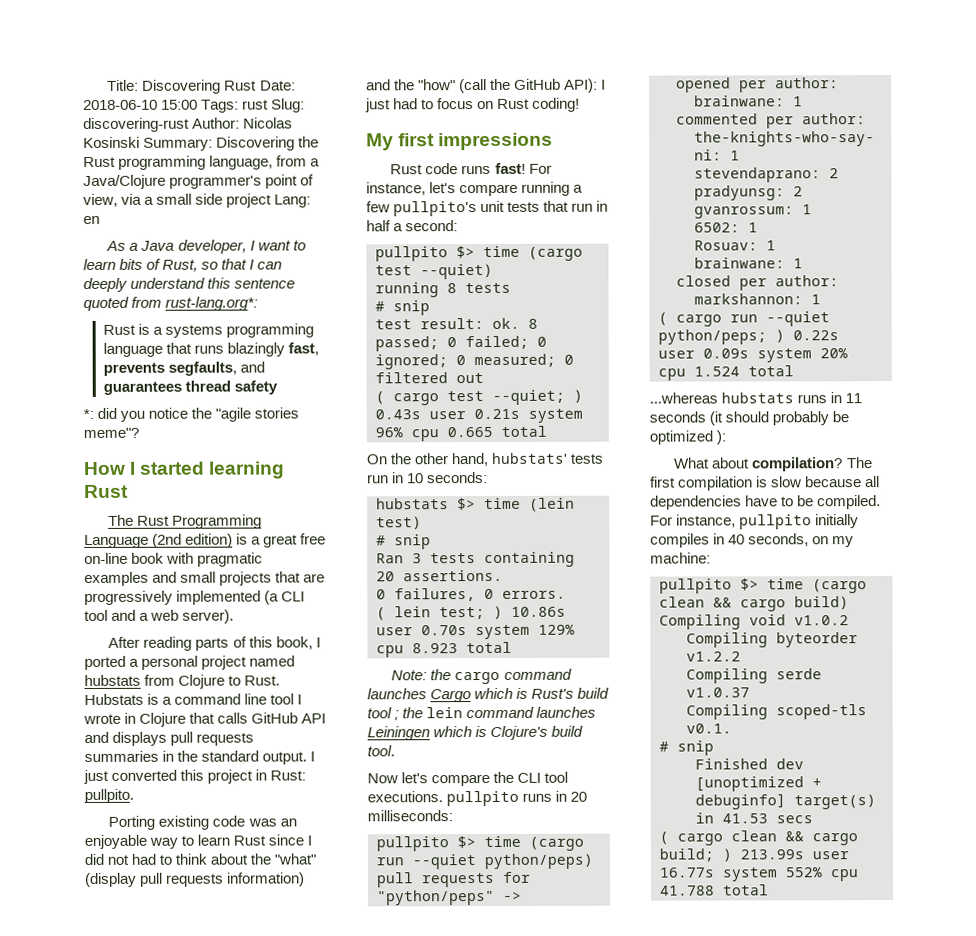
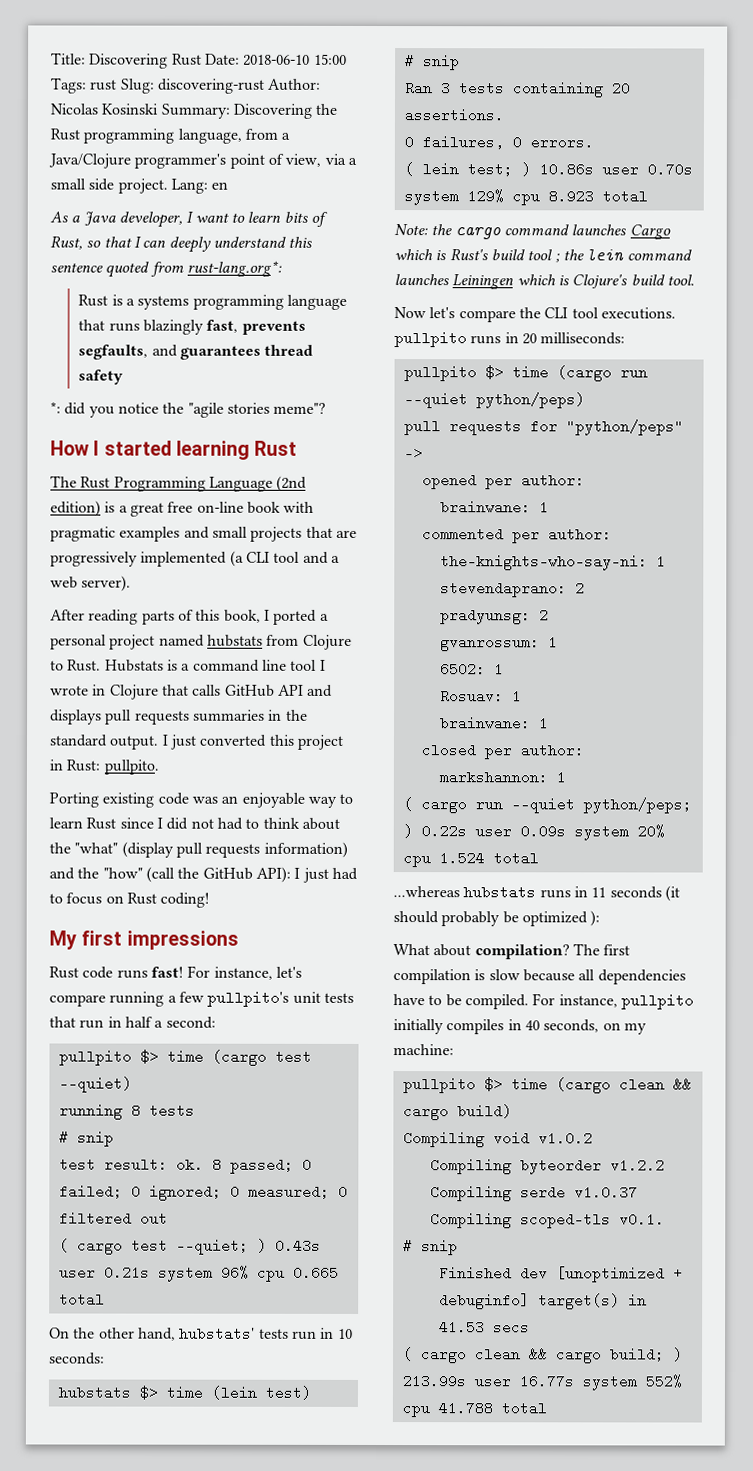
[226,193,273,208] project -> [117,178,168,194] project.

